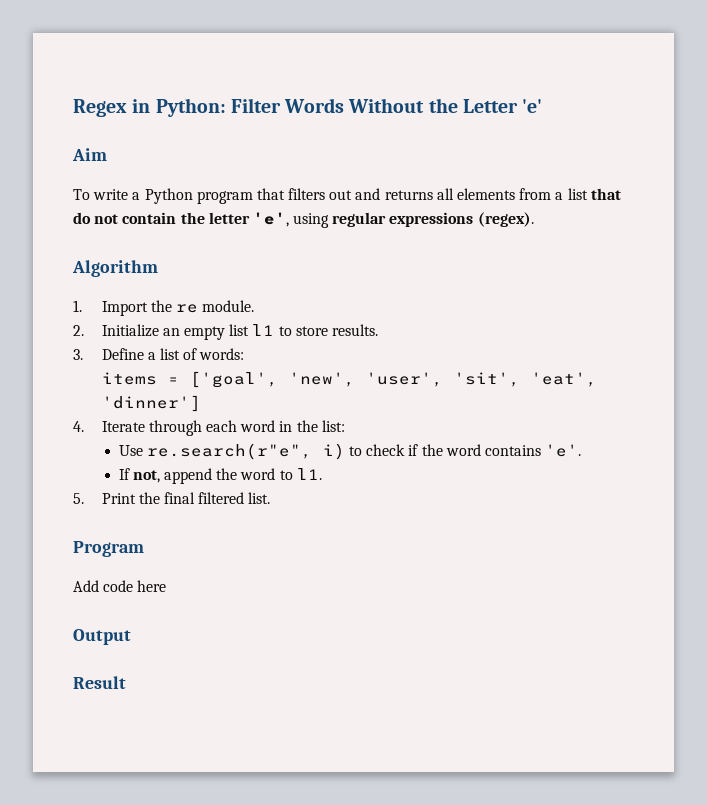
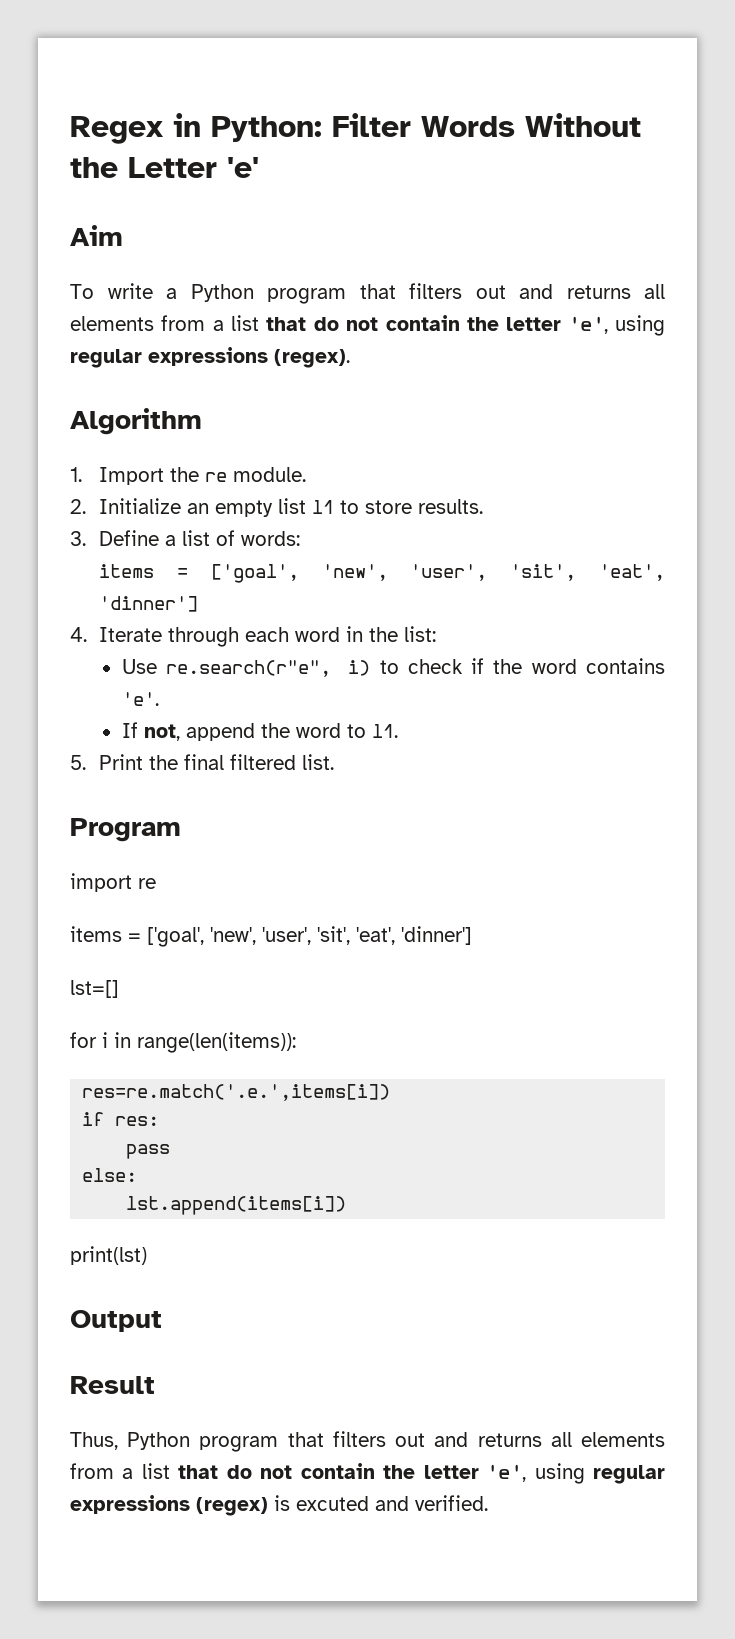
[73,580,167,592] [73,629,131,645] [73,676,126,689] Add code here // Output // Result -> [70,873,156,892] [70,926,472,947] [70,980,119,998] [70,1032,296,1053] [82,1084,391,1101] [82,1112,160,1126] [126,1144,171,1159] [82,1168,138,1182] [126,1196,347,1215] [70,1246,147,1265] [70,1310,162,1332] [70,1376,155,1394] [70,1431,665,1452] [70,1463,665,1484] [70,1495,488,1516] import re // items = ['goal', 'new', 'user', 'sit', 'eat', 'dinner'] // lst=[] // for i in range(len(items)): // res=re.match('.e.',items[i]) // if res: // pass // else: // lst.append(items[i]) // print(lst) // Output // Result // Thus, Python program that filters out and returns all elements from a list that do not contain the letter 'e', using regular expressions (regex) is excuted and verified.

